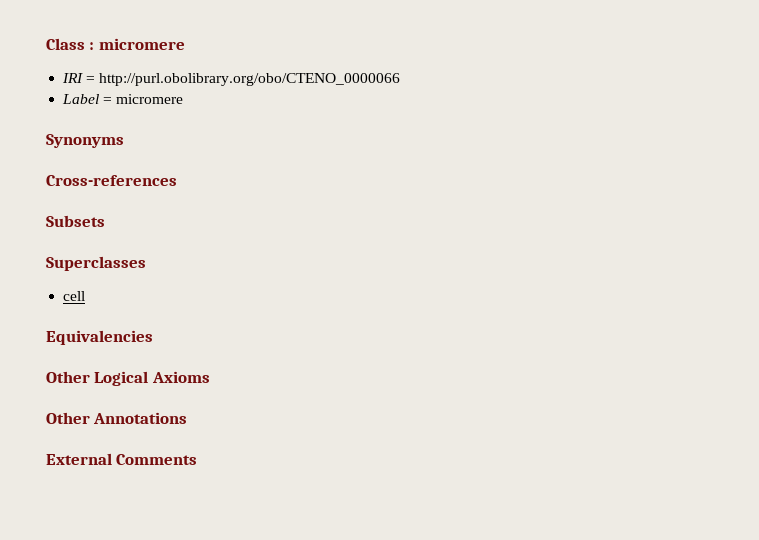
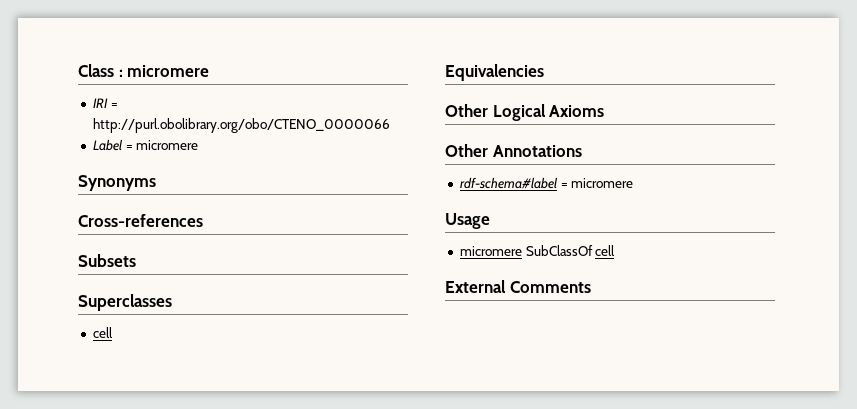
(188, 418) none -> [459,177,634,189] [445,213,490,229] [459,245,616,256] // rdf-schema#label = micromere // Usage // micromere SubClassOf cell

